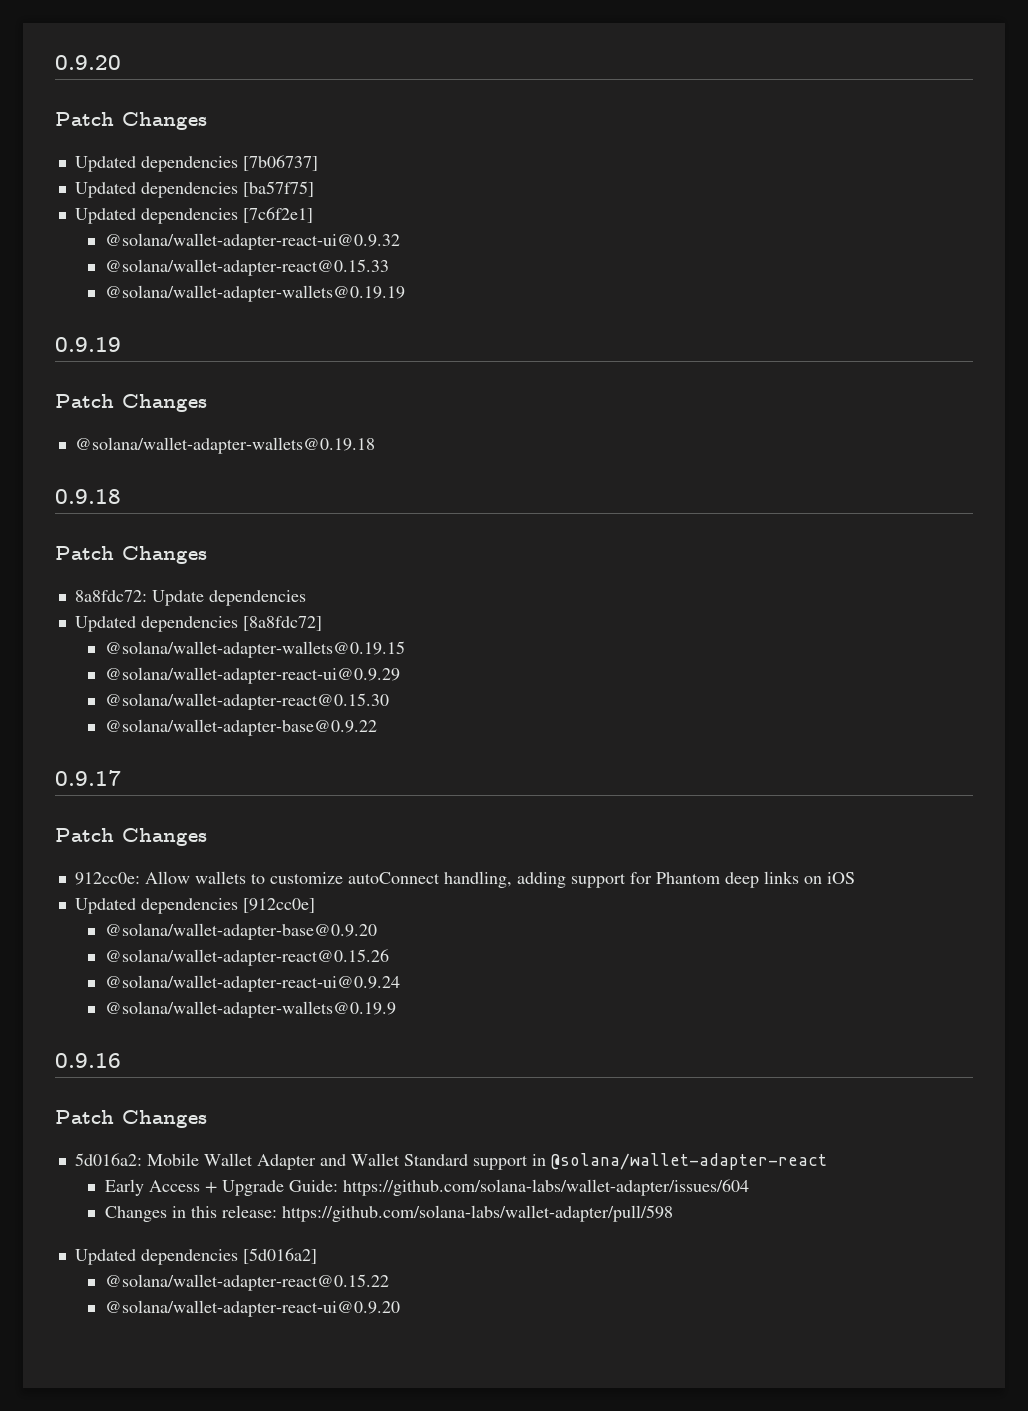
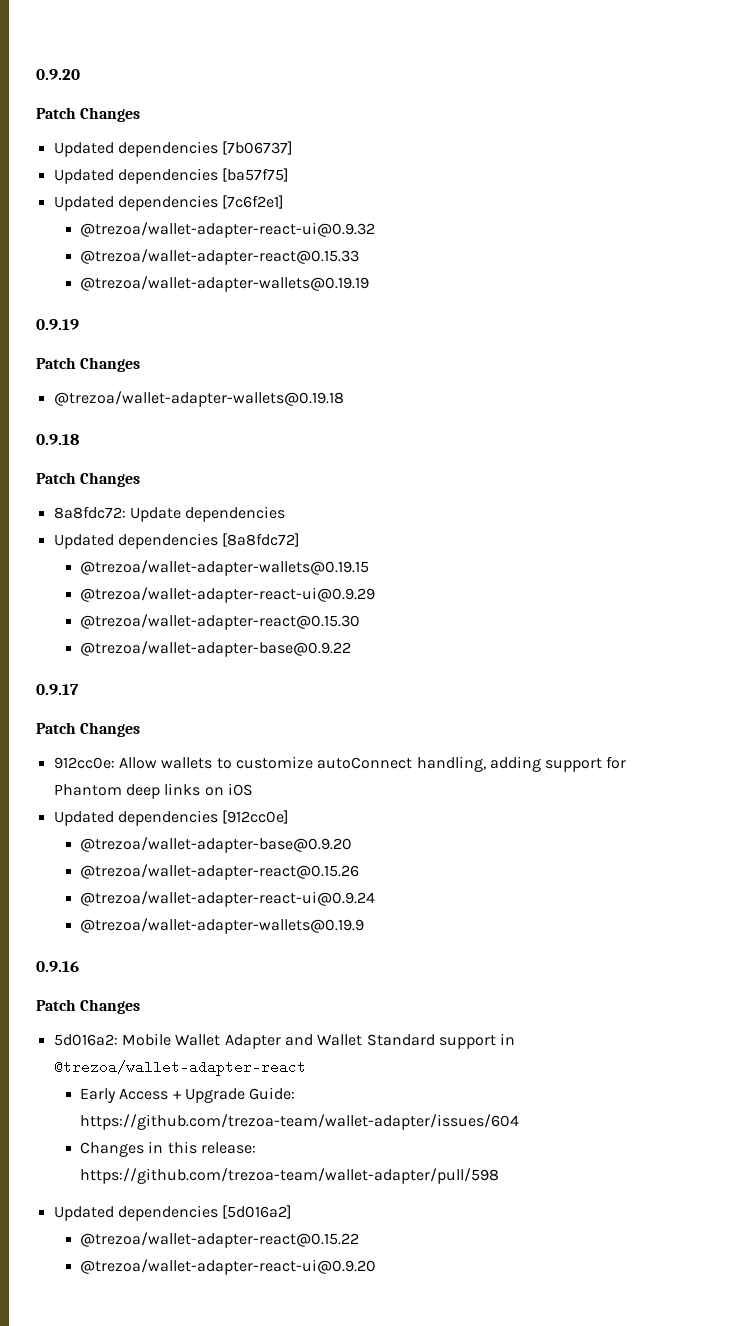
[104,233,400,250] [104,259,389,276] [104,285,405,302] @solana/wallet-adapter-react-ui@0.9.32 // @solana/wallet-adapter-react@0.15.33 // @solana/wallet-adapter-wallets@0.19.19 -> [80,222,376,238] [80,249,360,265] [80,276,370,292] @trezoa/wallet-adapter-react-ui@0.9.32 // @trezoa/wallet-adapter-react@0.15.33 // @trezoa/wallet-adapter-wallets@0.19.19
[74,437,375,454] @solana/wallet-adapter-wallets@0.19.18 -> [53,391,344,407] @trezoa/wallet-adapter-wallets@0.19.18
[104,641,405,658] [104,667,400,684] [104,693,389,710] [104,719,377,736] @solana/wallet-adapter-wallets@0.19.15 // @solana/wallet-adapter-react-ui@0.9.29 // @solana/wallet-adapter-react@0.15.30 // @solana/wallet-adapter-base@0.9.22 -> [80,560,370,576] [80,587,376,603] [80,614,361,630] [80,641,352,657] @trezoa/wallet-adapter-wallets@0.19.15 // @trezoa/wallet-adapter-react-ui@0.9.29 // @trezoa/wallet-adapter-react@0.15.30 // @trezoa/wallet-adapter-base@0.9.22
[104,923,377,940] [104,949,389,966] [104,975,400,992] [104,1001,396,1018] @solana/wallet-adapter-base@0.9.20 // @solana/wallet-adapter-react@0.15.26 // @solana/wallet-adapter-react-ui@0.9.24 // @solana/wallet-adapter-wallets@0.19.9 -> [80,837,353,853] [80,864,360,880] [80,891,376,907] [80,918,365,934] @trezoa/wallet-adapter-base@0.9.20 // @trezoa/wallet-adapter-react@0.15.26 // @trezoa/wallet-adapter-react-ui@0.9.24 // @trezoa/wallet-adapter-wallets@0.19.9
[550,1153,827,1170] @solana/wallet-adapter-react -> [53,1060,306,1076] @trezoa/wallet-adapter-react
[342,1179,749,1196] https://github.com/solana-labs/wallet-adapter/issues/604 -> [80,1114,520,1130] https://github.com/trezoa-team/wallet-adapter/issues/604
[281,1205,673,1222] https://github.com/solana-labs/wallet-adapter/pull/598 -> [80,1168,500,1184] https://github.com/trezoa-team/wallet-adapter/pull/598
[104,1274,389,1291] [104,1300,400,1317] @solana/wallet-adapter-react@0.15.22 // @solana/wallet-adapter-react-ui@0.9.20 -> [80,1232,360,1248] [80,1259,377,1275] @trezoa/wallet-adapter-react@0.15.22 // @trezoa/wallet-adapter-react-ui@0.9.20

